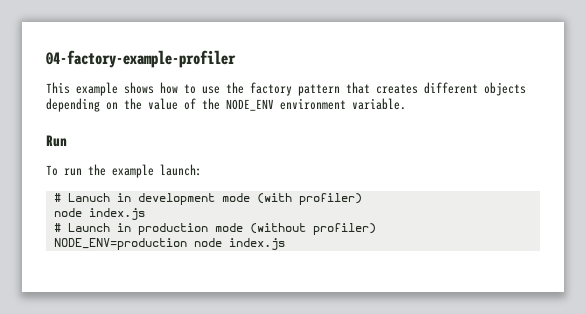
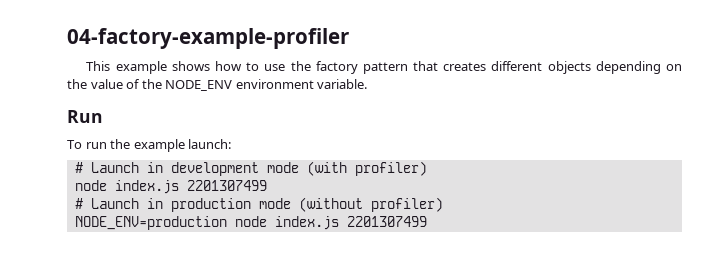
[67,193,110,202] Lanuch -> [90,162,139,173] Launch
(145, 214) none -> [186,180,267,191] 2201307499
(285, 244) none -> [346,216,427,227] 2201307499

